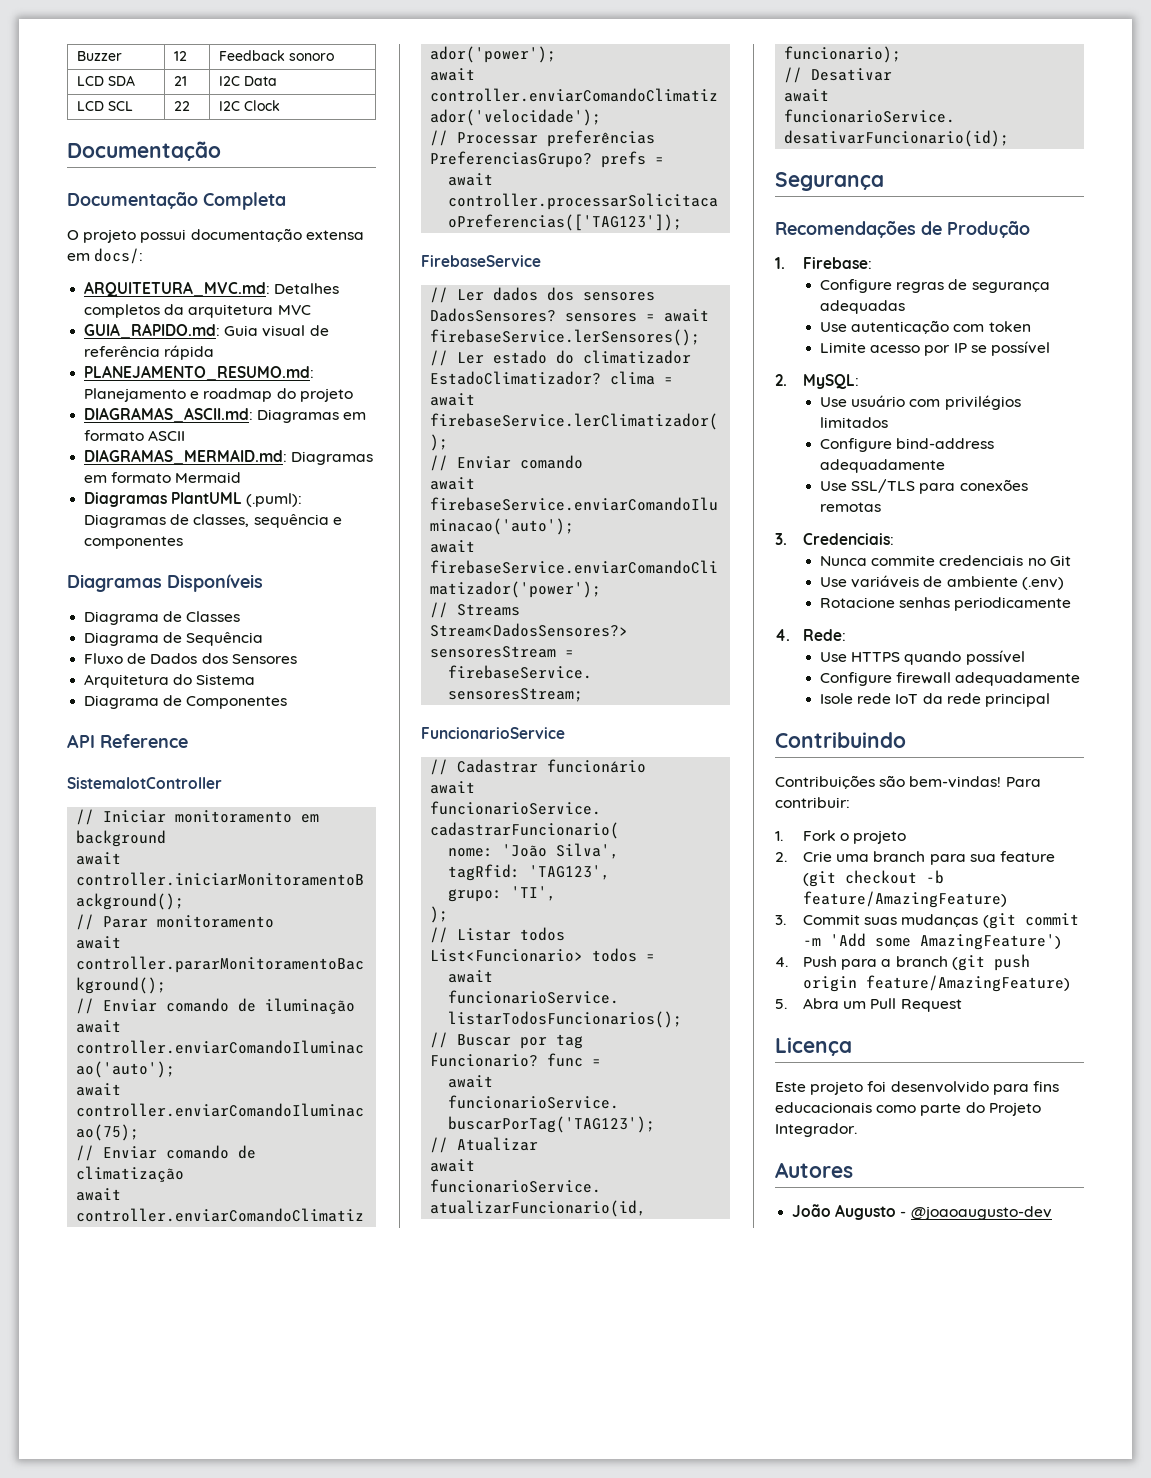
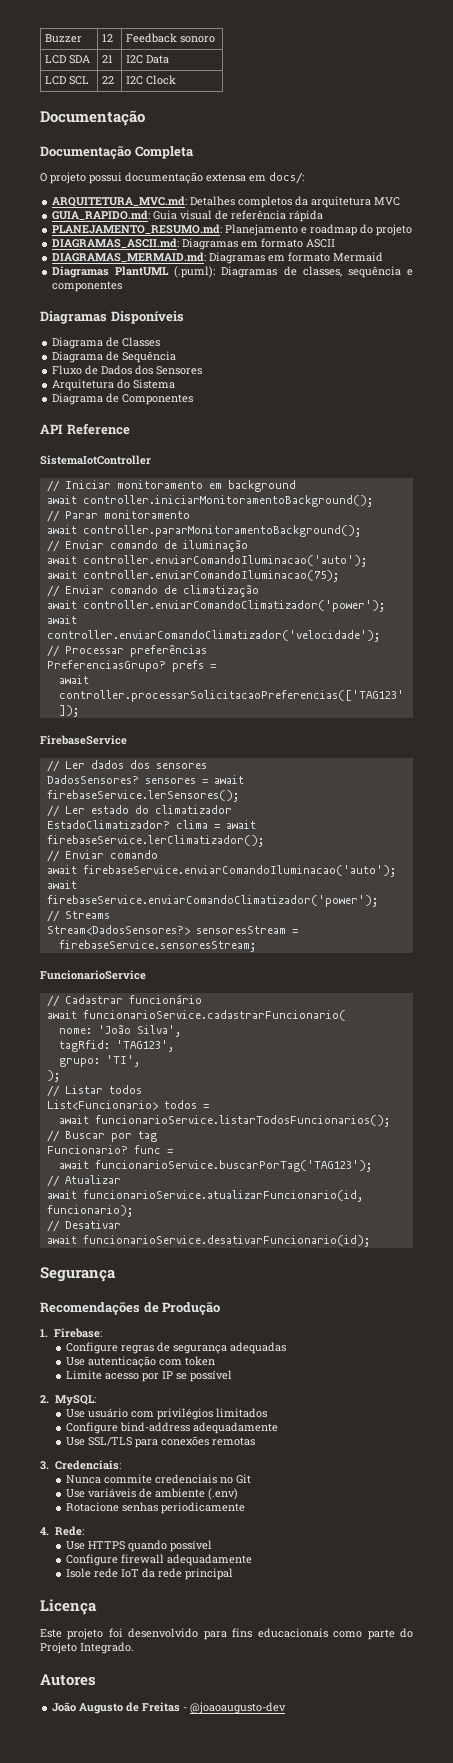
[775,732,906,748] [775,775,1041,789] [775,797,850,808] [775,830,907,844] [775,851,1055,865] [802,870,944,887] [802,891,1007,908] [775,913,1079,929] [802,933,1061,950] [775,954,1030,971] [802,975,1070,992] [775,998,962,1012] // Contribuindo // Contribuições são bem-vindas! Para contribuir: // 1. Fork o projeto // 2. Crie uma branch para sua feature (git checkout -b feature/AmazingFeature) // 3. Commit suas mudanças (git commit -m 'Add some AmazingFeature') // 4. Push para a branch (git push origin feature/AmazingFeature) // 5. Abra um Pull Request -> (234, 1574) none
[775,1123,857,1137] Integrador. -> [80,1642,134,1654] Integrado.
(897, 1212) none -> [126,1702,181,1712] de Freitas

